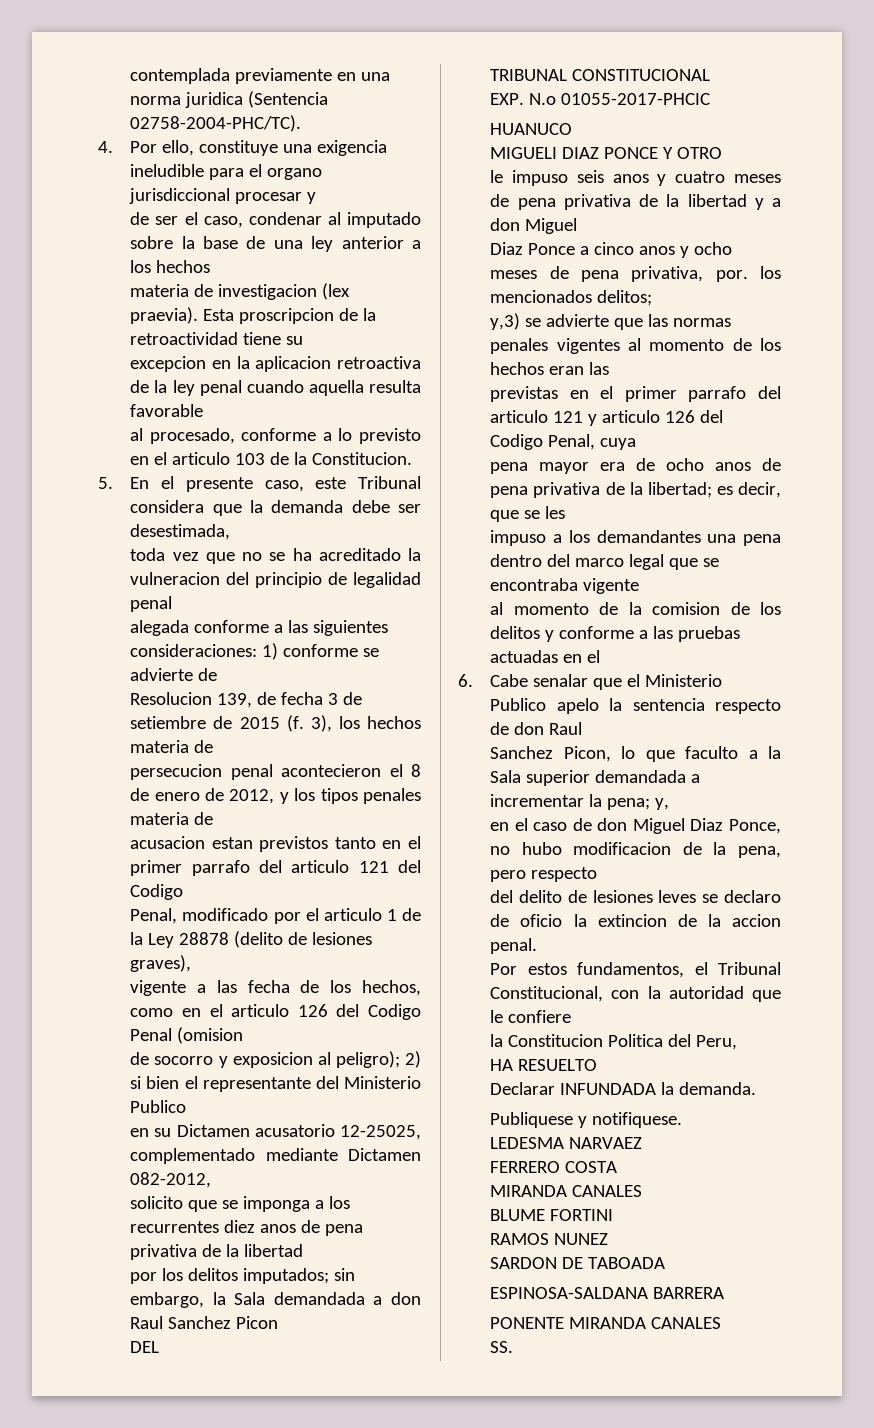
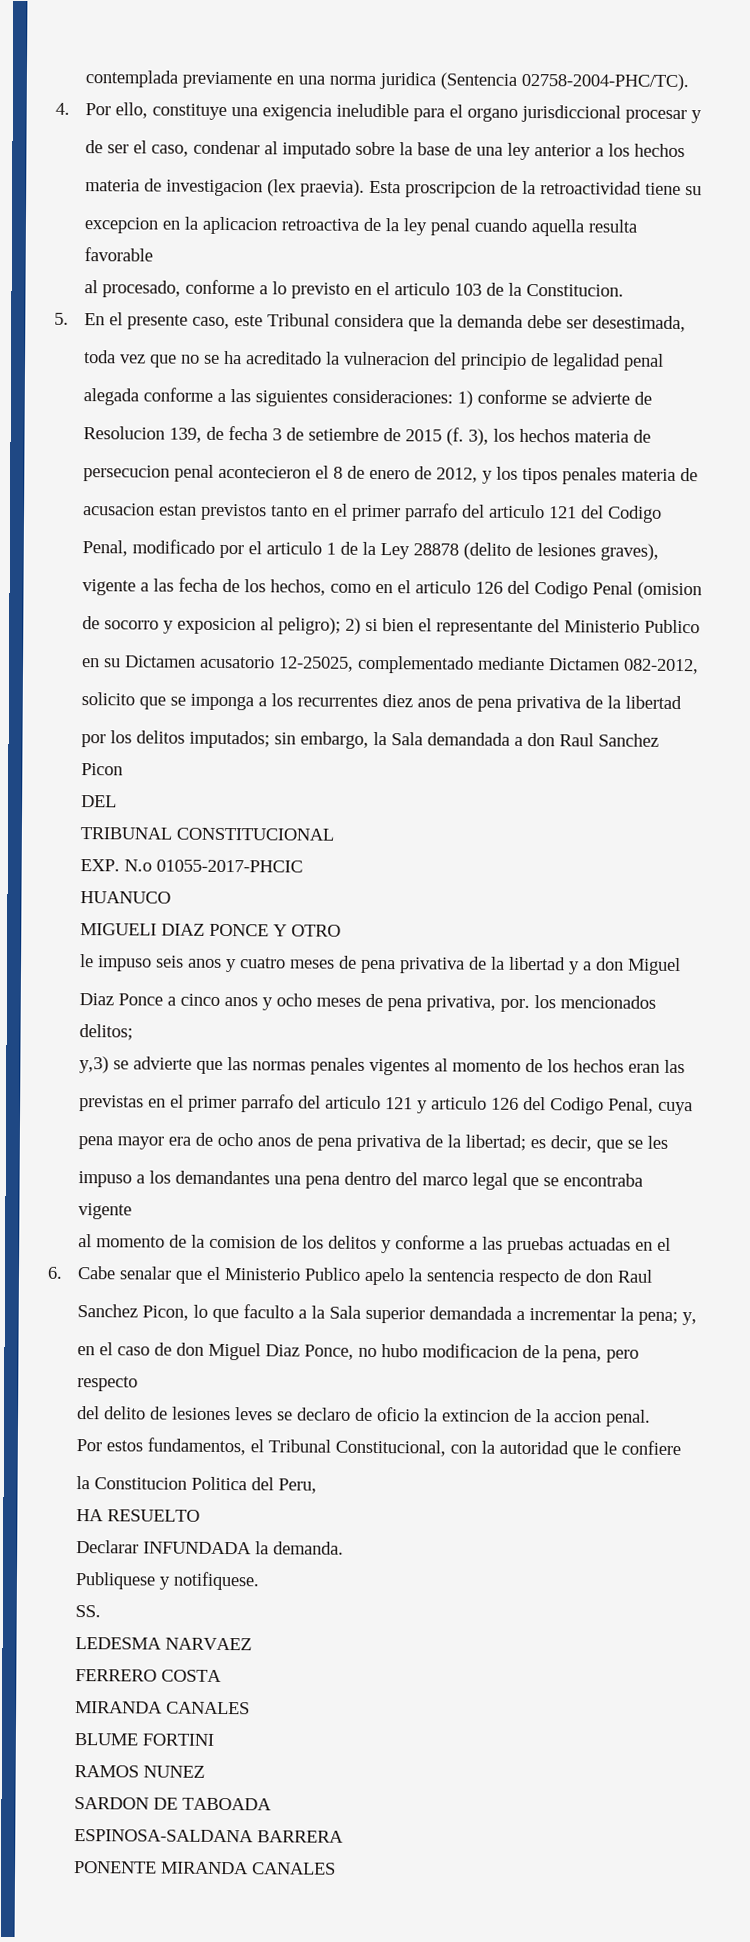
(683, 1120) none -> [75,1605,102,1618] // SS.
[490,1341,514,1353] // SS. -> (337, 1868) none

